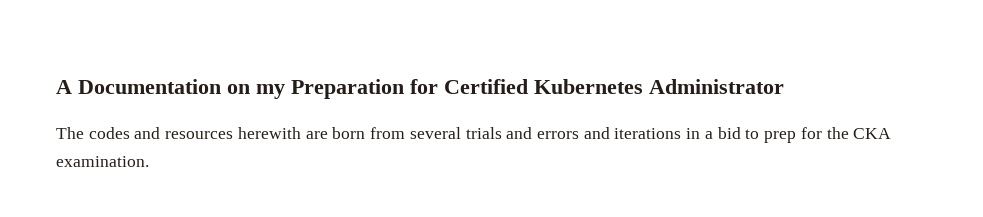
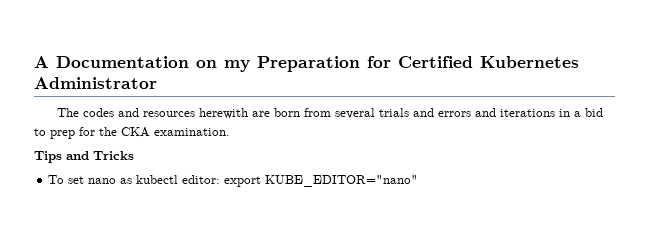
(149, 161) none -> [34,151,134,163] [48,175,419,187] // Tips and Tricks // To set nano as kubectl editor: export KUBE_EDITOR="nano"

